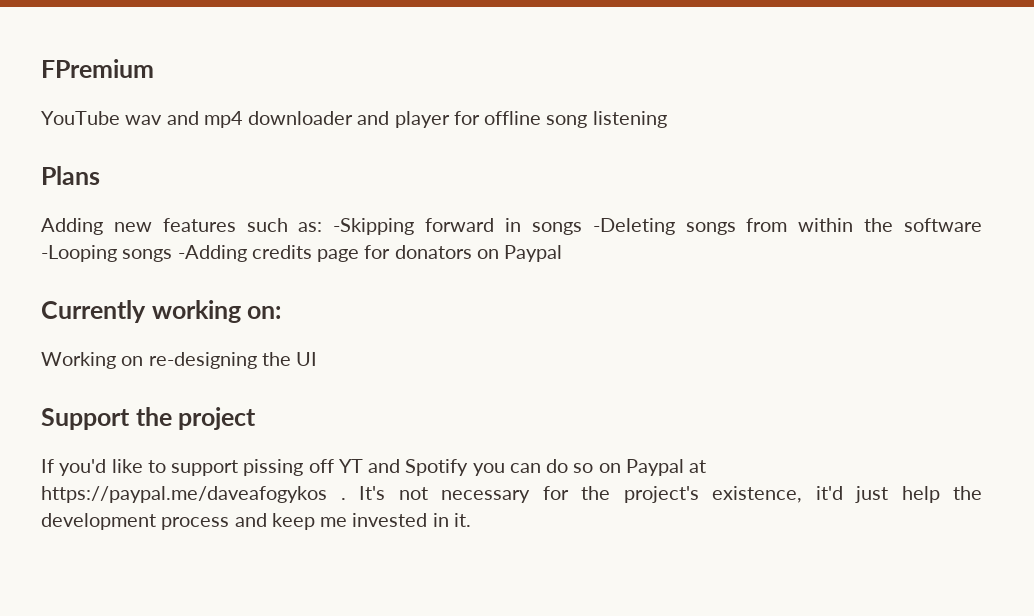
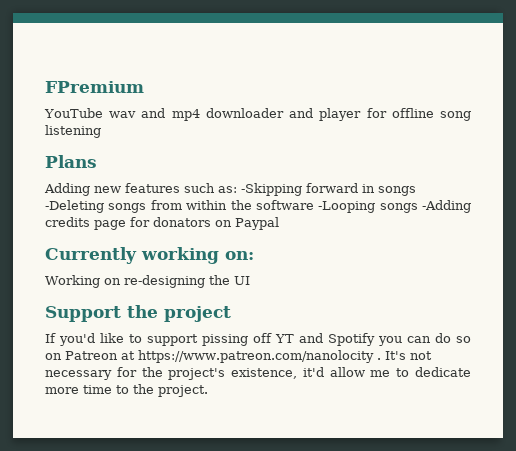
[625,459,707,476] [41,486,327,503] Paypal at https://paypal.me/daveafogykos -> [65,350,374,363] Patreon at https://www.patreon.com/nanolocity
[855,486,982,503] [41,513,471,530] just help the development process and keep me invested in it. -> [329,367,471,377] [45,384,208,397] allow me to dedicate more time to the project.

